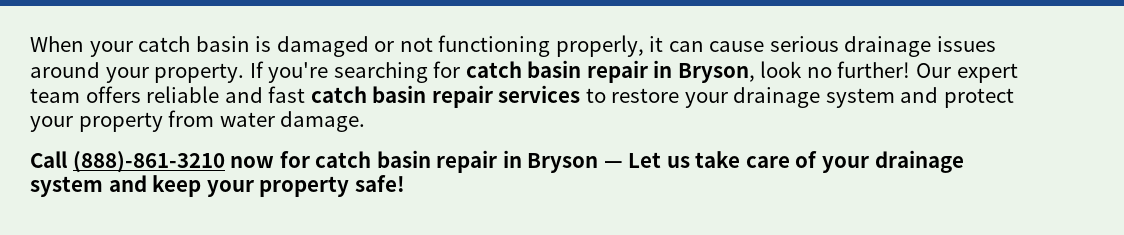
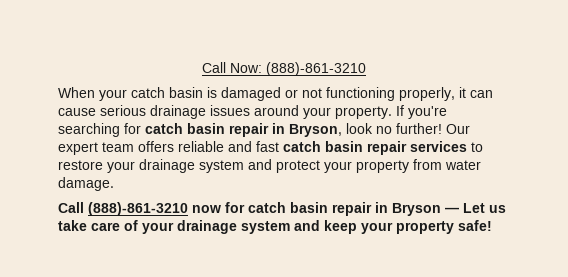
(30, 44) none -> [202,62,366,76] Call Now: (888)-861-3210 //

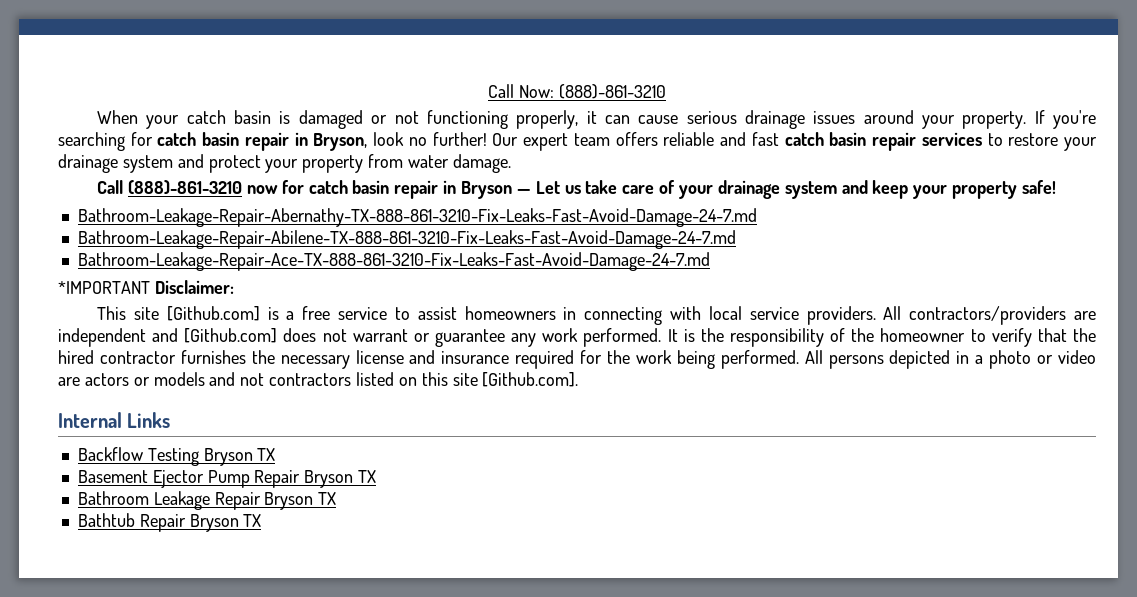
(492, 225) none -> [77,208,757,227] [77,230,736,249] [77,252,710,271] [58,280,234,294] [97,306,1097,325] [58,328,1096,347] [58,350,1097,369] [58,372,579,387] [58,412,171,428] [77,447,276,466] [77,470,377,488] [77,491,337,510] [77,513,262,532] // Bathroom-Leakage-Repair-Abernathy-TX-888-861-3210-Fix-Leaks-Fast-Avoid-Damage-24-7.md // Bathroom-Leakage-Repair-Abilene-TX-888-861-3210-Fix-Leaks-Fast-Avoid-Damage-24-7.md // Bathroom-Leakage-Repair-Ace-TX-888-861-3210-Fix-Leaks-Fast-Avoid-Damage-24-7.md // *IMPORTANT Disclaimer: // This site [Github.com] is a free service to assist homeowners in connecting with local service providers. All contractors/providers are independent and [Github.com] does not warrant or guarantee any work performed. It is the responsibility of the homeowner to verify that the hired contractor furnishes the necessary license and insurance required for the work being performed. All persons depicted in a photo or video are actors or models and not contractors listed on this site [Github.com]. // Internal Links // Backflow Testing Bryson TX // Basement Ejector Pump Repair Bryson TX // Bathroom Leakage Repair Bryson TX // Bathtub Repair Bryson TX

